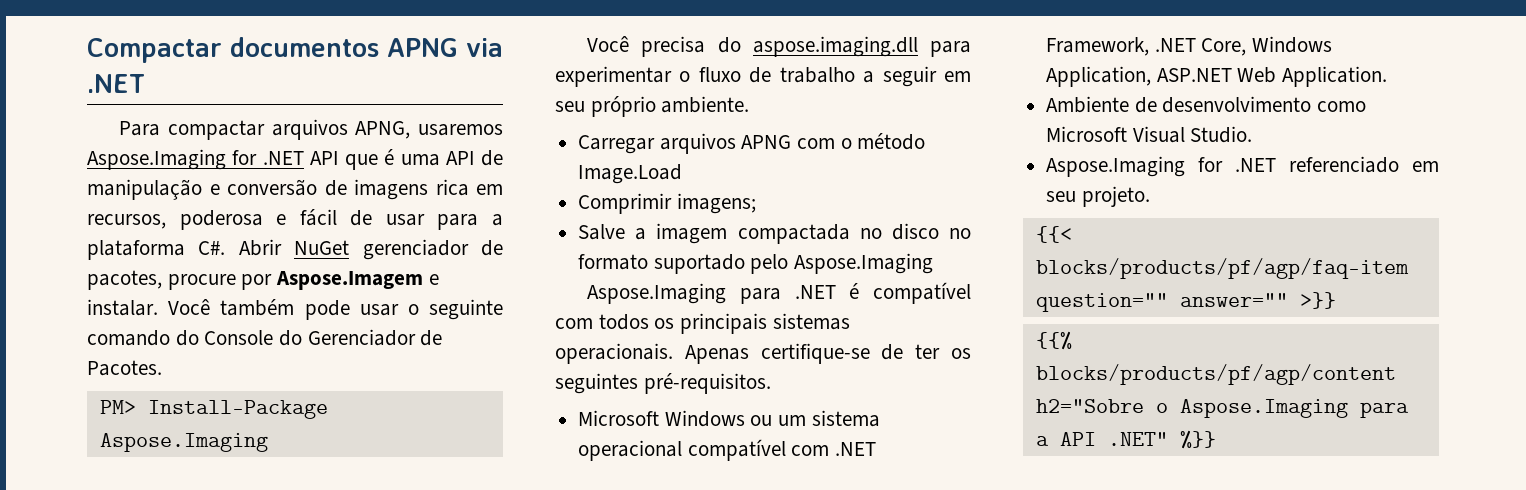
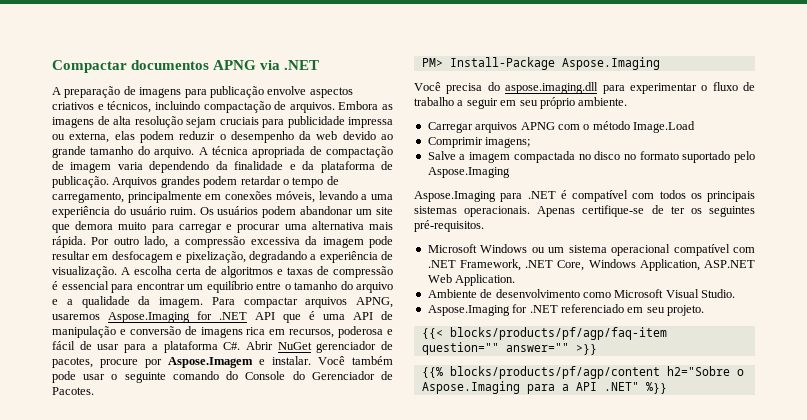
(145, 83) none -> [52,86,353,98] [52,101,393,113] [52,116,393,128] [52,131,394,143] [52,146,393,158] [52,161,394,173] [52,176,339,188] [52,191,394,203] [52,206,393,218] [52,221,394,233] [52,236,394,248] [52,251,393,263] [52,266,393,278] [52,281,393,293] [52,296,203,308] A preparação de imagens para publicação envolve aspectos criativos e técnicos, incluindo compactação de arquivos. Embora as imagens de alta resolução sejam cruciais para publicidade impressa ou externa, elas podem reduzir o desempenho da web devido ao grande tamanho do arquivo. A técnica apropriada de compactação de imagem varia dependendo da finalidade e da plataforma de publicação. Arquivos grandes podem retardar o tempo de carregamento, principalmente em conexões móveis, levando a uma experiência do usuário ruim. Os usuários podem abandonar um site que demora muito para carregar e procurar uma alternativa mais rápida. Por outro lado, a compressão excessiva da imagem pode resultar em desfocagem e pixelização, degradando a experiência de visualização. A escolha certa de algoritmos e taxas de compressão é essencial para encontrar um equilíbrio entre o tamanho do arquivo e a qualidade da imagem.

